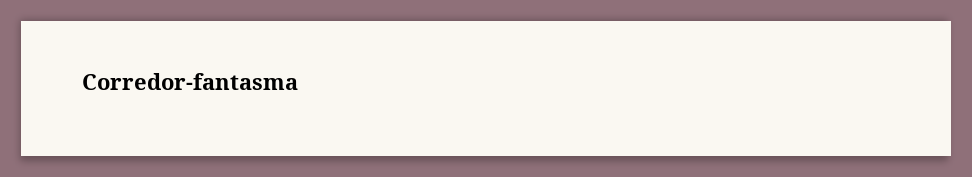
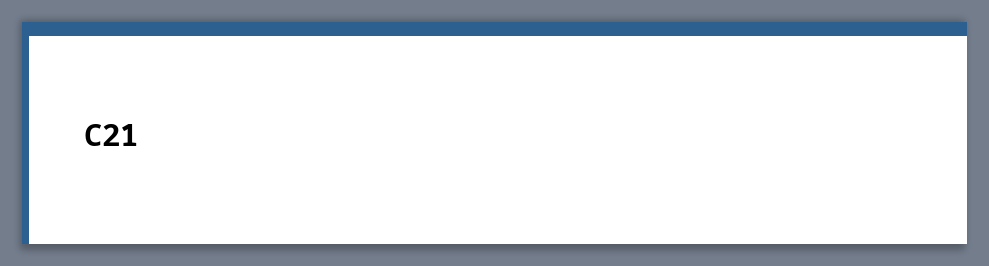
[82,73,298,90] Corredor-fantasma -> [84,124,138,146] C21

